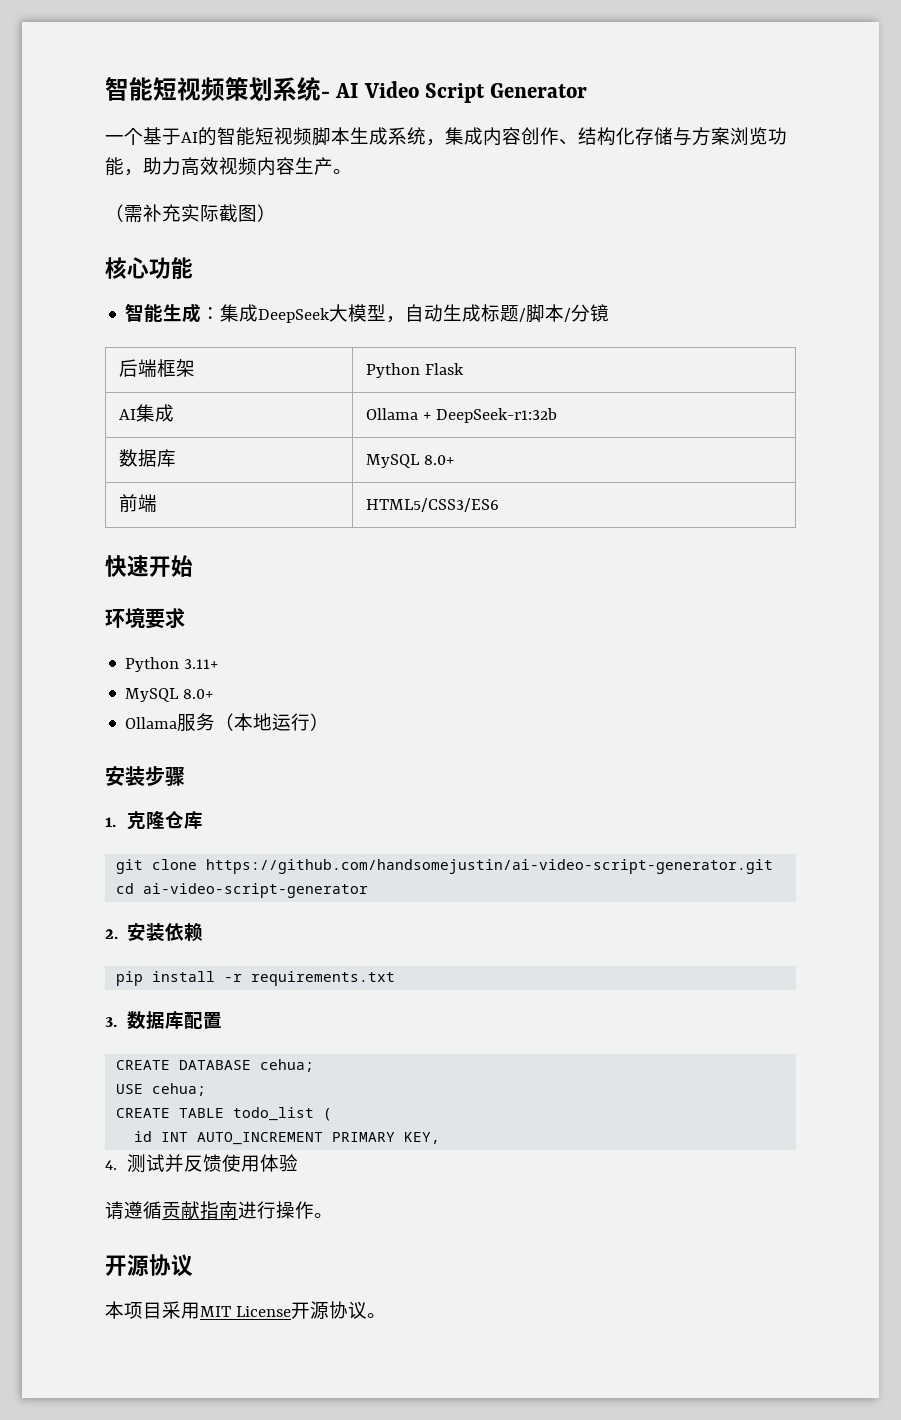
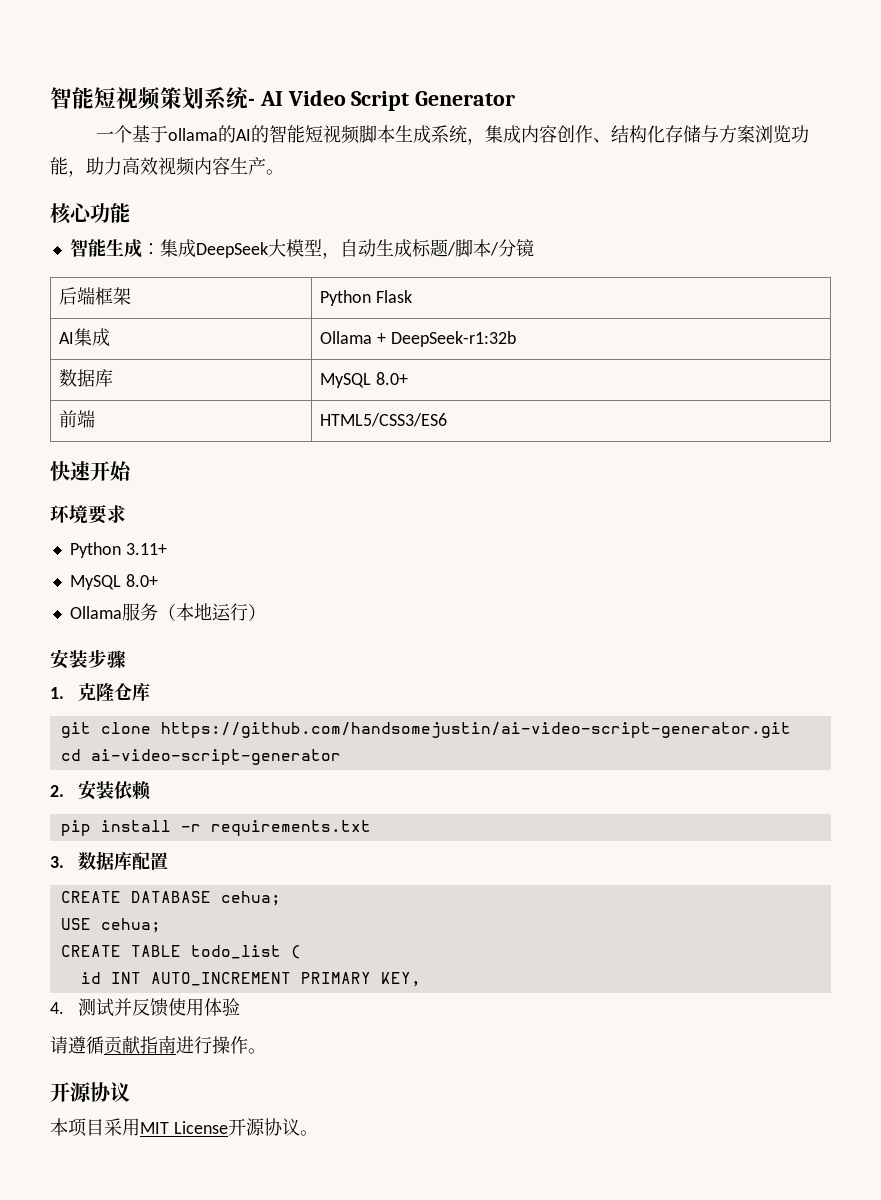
(181, 136) none -> [168,125,237,143] ollama的
[105,204,276,222] // （需补充实际截图） -> (284, 172) none

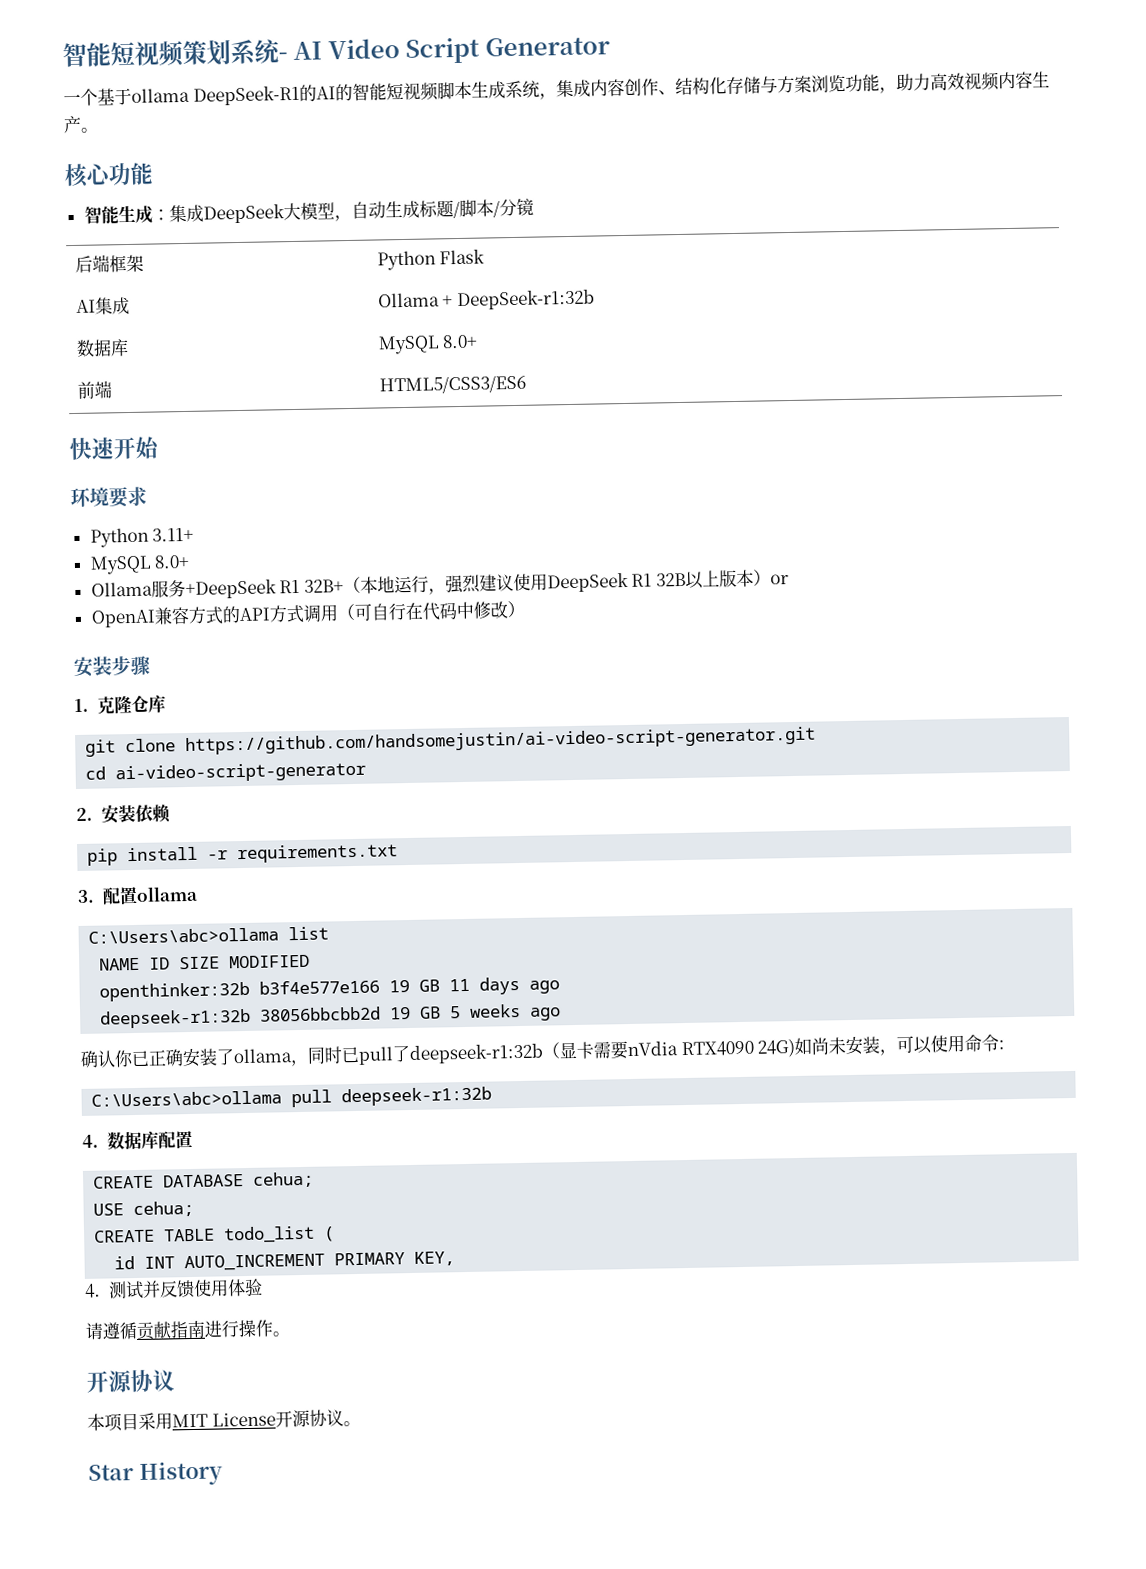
(219, 134) none -> [192,85,300,106] DeepSeek-R1
[157,603,248,621] （本地运行 -> [184,569,790,600] [90,601,508,628] +DeepSeek R1 32B+（本地运行，强烈建议使用DeepSeek R1 32B以上版本）or // OpenAI兼容方式的API方式调用（可自行在代码中修改
(64, 862) none -> [101,885,198,905] [88,926,330,944] [99,954,311,971] [99,976,561,1002] [100,1003,562,1029] [80,1034,1006,1068] [91,1086,493,1108] [82,1134,99,1148] 配置ollama // C:\Users\abc>ollama list // NAME ID SIZE MODIFIED // openthinker:32b b3f4e577e166 19 GB 11 days ago // deepseek-r1:32b 38056bbcbb2d 19 GB 5 weeks ago // 确认你已正确安装了ollama，同时已pull了deepseek-r1:32b（显卡需要nVdia RTX4090 24G)如尚未安装，可以使用命令: // C:\Users\abc>ollama pull deepseek-r1:32b // 4.
(318, 1133) none -> [88,1460,223,1486] // Star History

